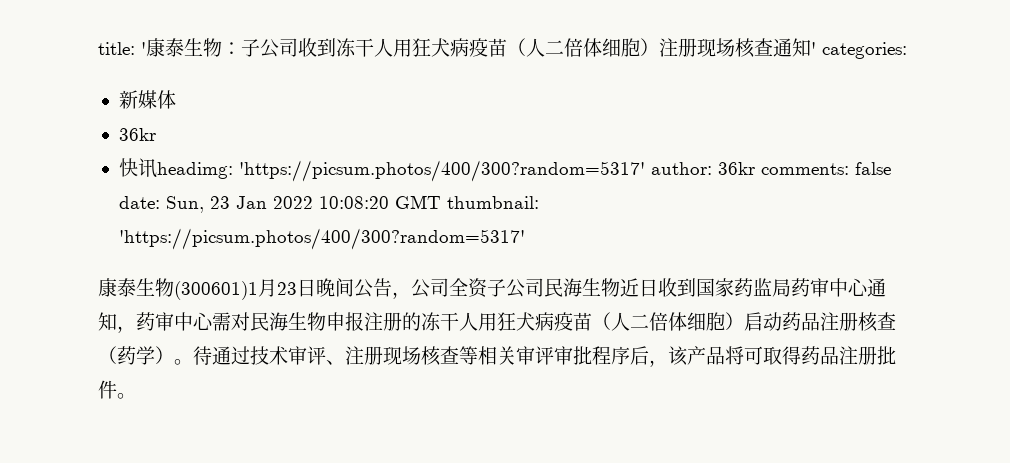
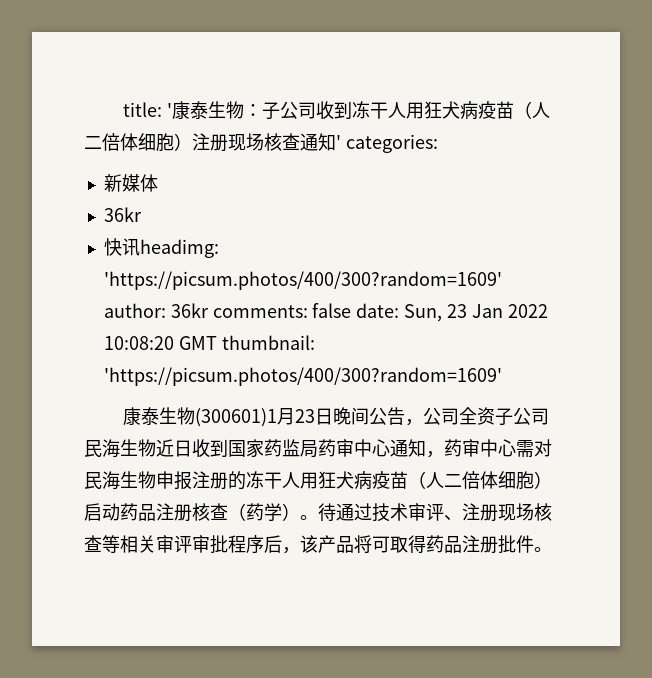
[238,160,645,182] 'https://picsum.photos/400/300?random=5317' -> [103,271,502,290] 'https://picsum.photos/400/300?random=1609'
[118,228,525,250] 'https://picsum.photos/400/300?random=5317' -> [103,367,502,386] 'https://picsum.photos/400/300?random=1609'

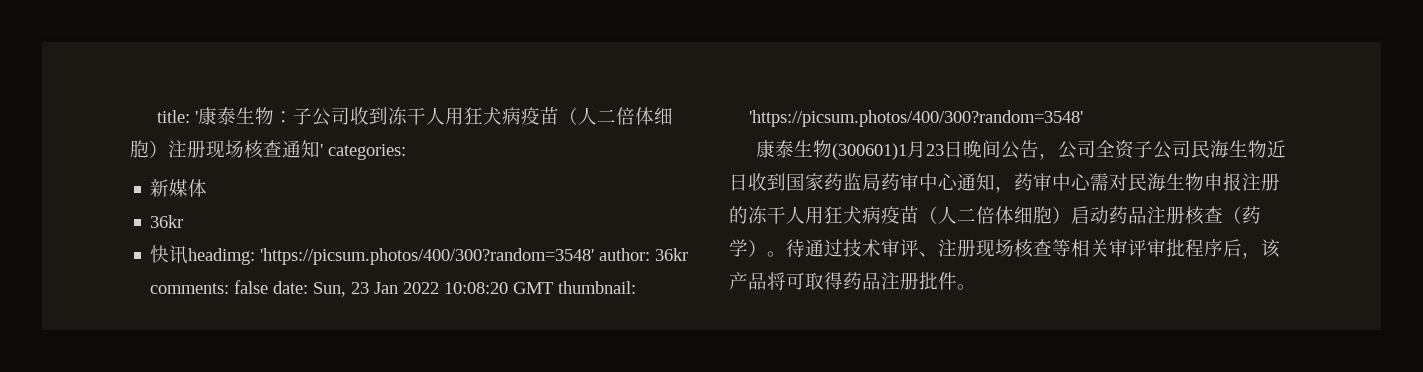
[103,271,502,290] 'https://picsum.photos/400/300?random=1609' -> [260,248,595,265] 'https://picsum.photos/400/300?random=3548'
[103,367,502,386] 'https://picsum.photos/400/300?random=1609' -> [749,110,1084,127] 'https://picsum.photos/400/300?random=3548'

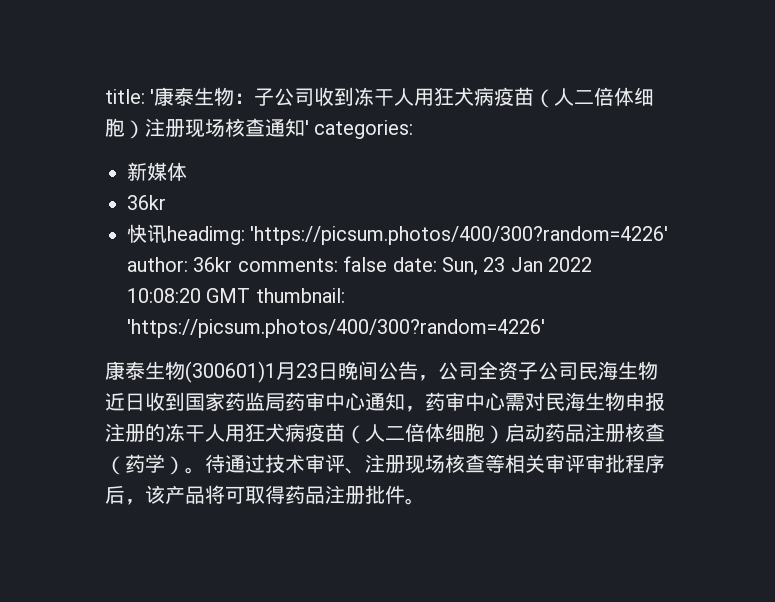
[260,248,595,265] 'https://picsum.photos/400/300?random=3548' -> [250,226,669,245] 'https://picsum.photos/400/300?random=4226'
[749,110,1084,127] 'https://picsum.photos/400/300?random=3548' -> [127,319,545,338] 'https://picsum.photos/400/300?random=4226'

